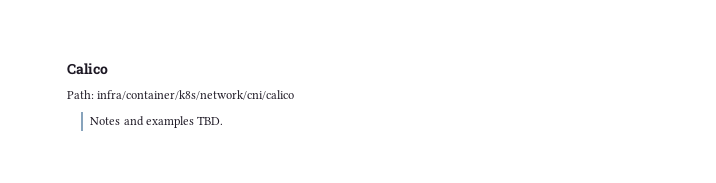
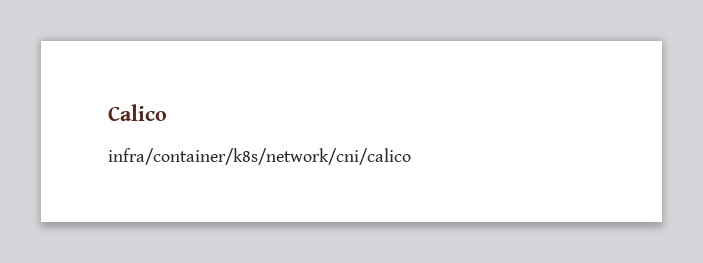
[67,90,94,99] Path: -> (167, 112) none
[90,116,224,128] // Notes and examples TBD. -> (411, 156) none

